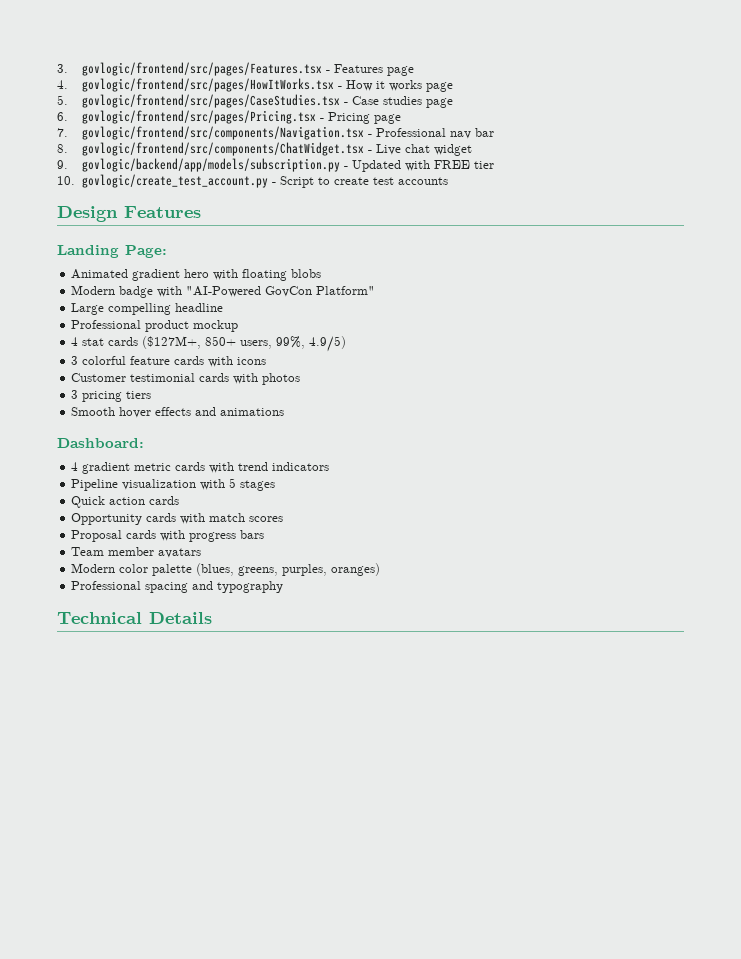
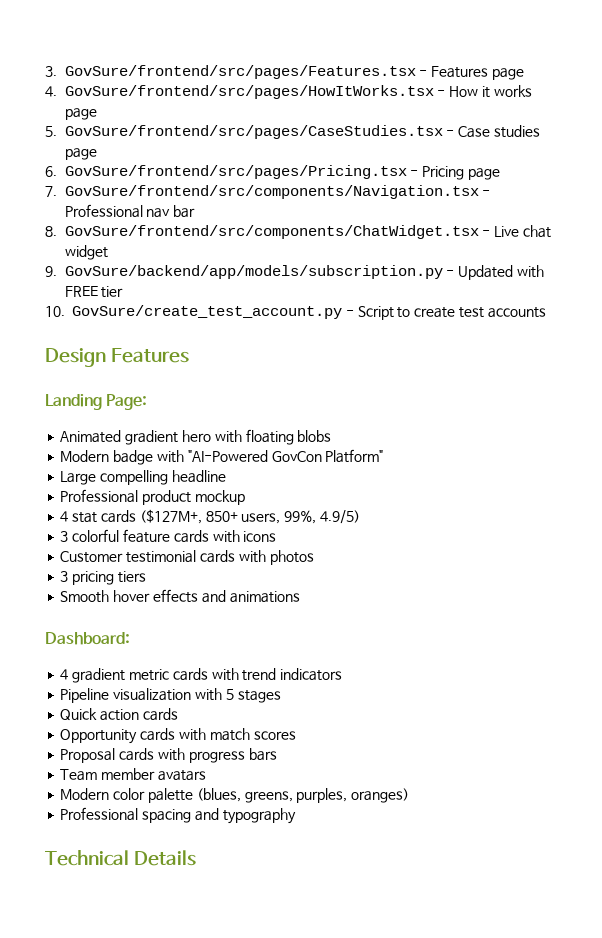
[81,62,322,76] govlogic/frontend/src/pages/Features.tsx -> [64,65,416,79] GovSure/frontend/src/pages/Features.tsx
[81,78,334,92] govlogic/frontend/src/pages/HowItWorks.tsx -> [64,85,434,99] GovSure/frontend/src/pages/HowItWorks.tsx
[81,94,340,108] govlogic/frontend/src/pages/CaseStudies.tsx -> [64,125,443,139] GovSure/frontend/src/pages/CaseStudies.tsx
[81,110,316,124] govlogic/frontend/src/pages/Pricing.tsx -> [64,165,407,179] GovSure/frontend/src/pages/Pricing.tsx
[81,126,364,140] govlogic/frontend/src/components/Navigation.tsx -> [64,185,479,199] GovSure/frontend/src/components/Navigation.tsx
[81,142,364,156] govlogic/frontend/src/components/ChatWidget.tsx -> [64,225,479,239] GovSure/frontend/src/components/ChatWidget.tsx
[81,158,340,172] govlogic/backend/app/models/subscription.py -> [64,265,443,279] GovSure/backend/app/models/subscription.py
[81,174,268,188] govlogic/create_test_account.py -> [72,305,342,319] GovSure/create_test_account.py

